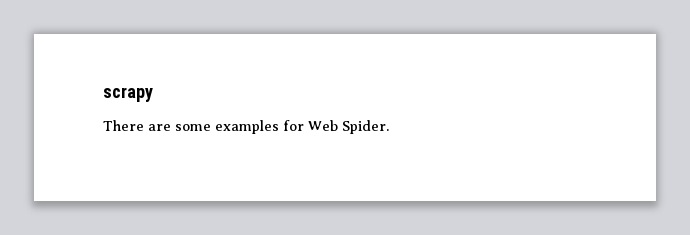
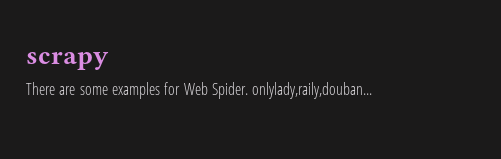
(389, 127) none -> [252,82,373,99] onlylady,raily,douban...

